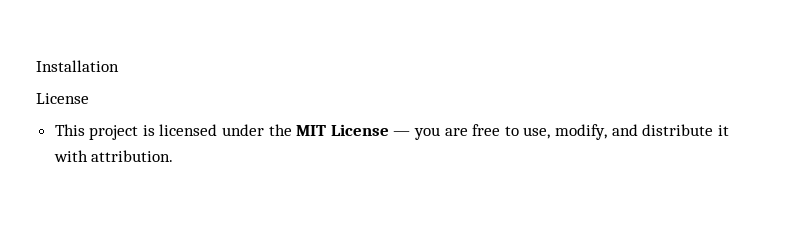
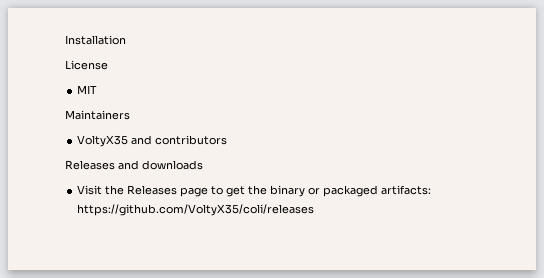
[54,124,729,140] [53,150,174,162] This project is licensed under the MIT License — you are free to use, modify, and distribute it with attribution. -> [77,85,98,94] [65,110,130,120] [77,135,228,147] [65,160,203,170] [77,185,432,197] [77,204,315,216] MIT // Maintainers // VoltyX35 and contributors // Releases and downloads // Visit the Releases page to get the binary or packaged artifacts: https://github.com/VoltyX35/coli/releases

